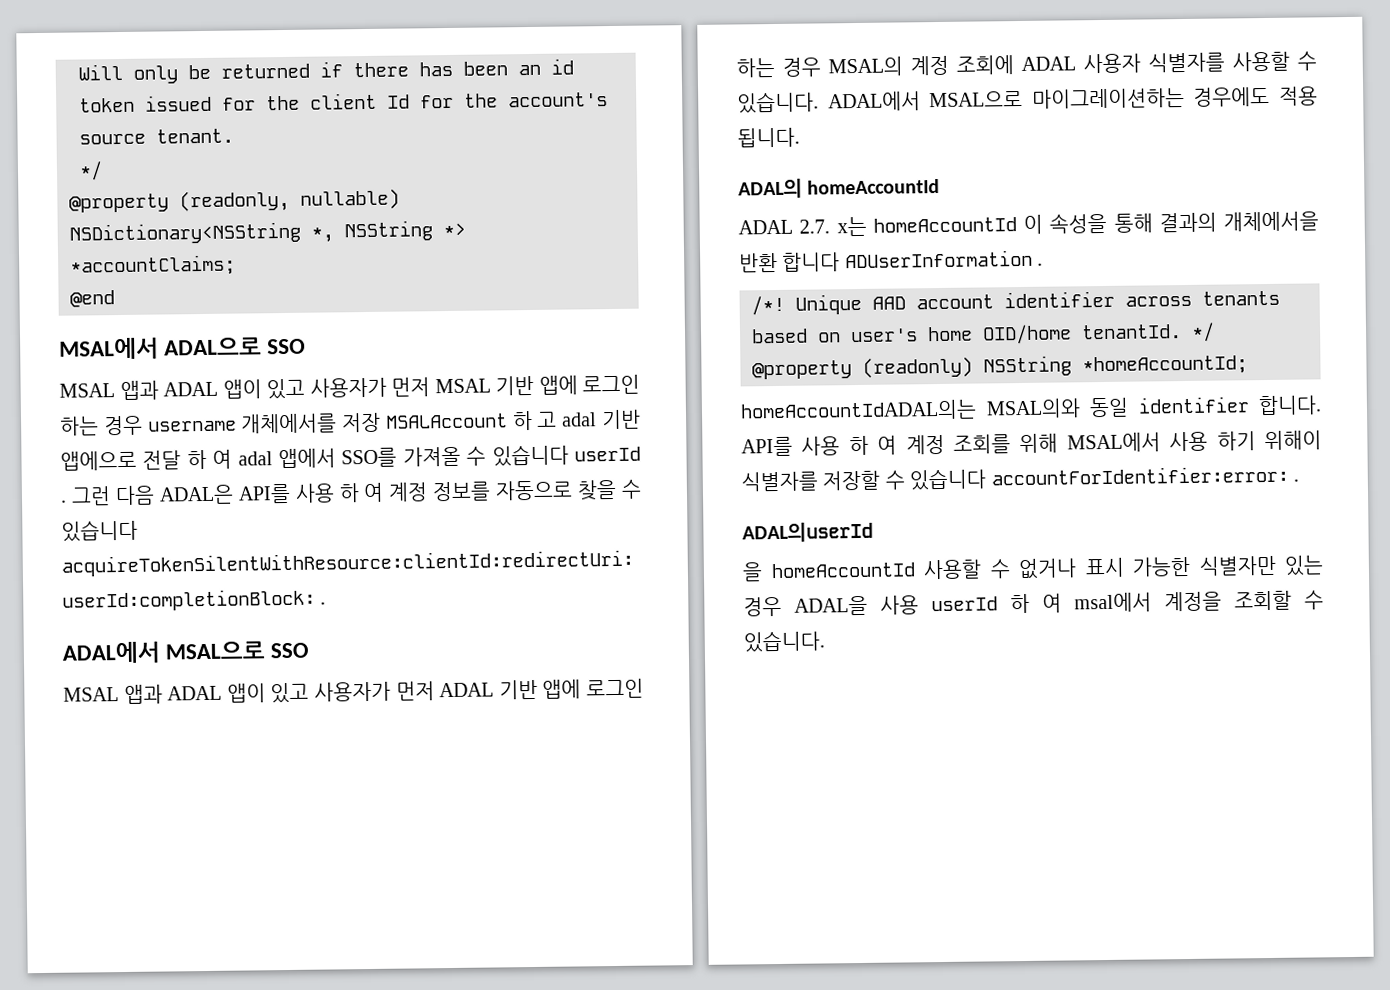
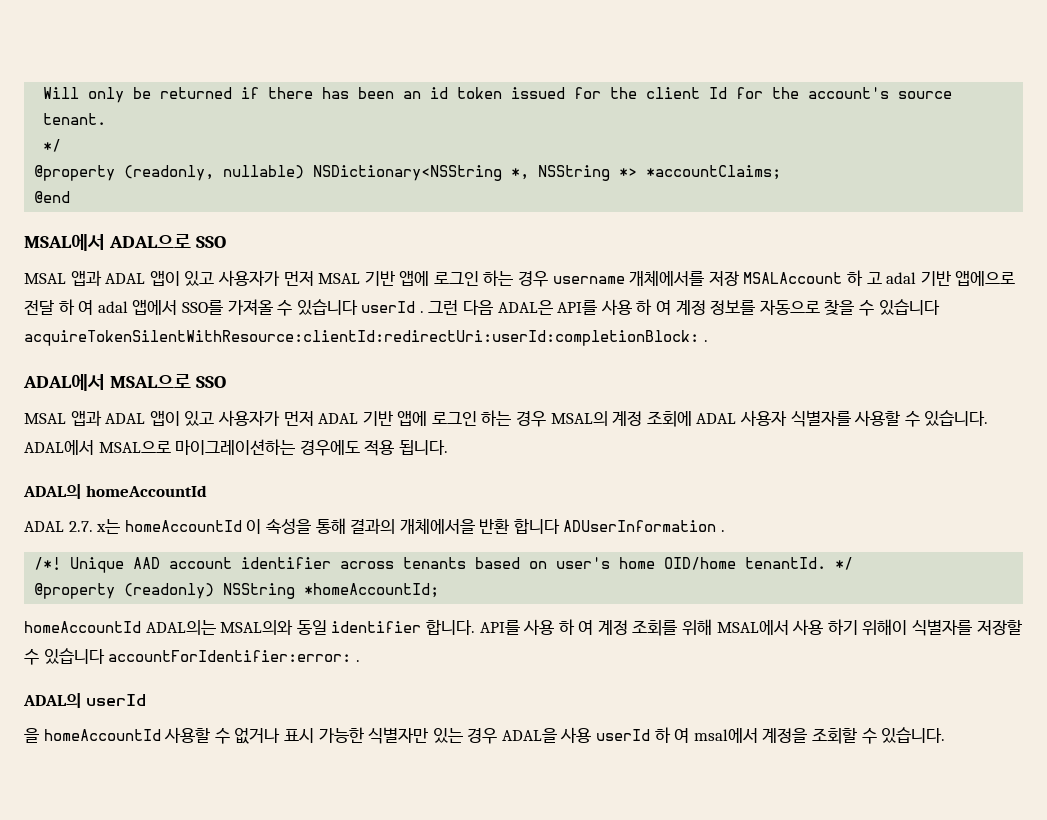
[740,399,977,422] homeAccountIdADAL의는 -> [24,620,216,635] homeAccountId ADAL의는
[742,521,873,543] ADAL의userId -> [23,693,146,708] ADAL의 userId

